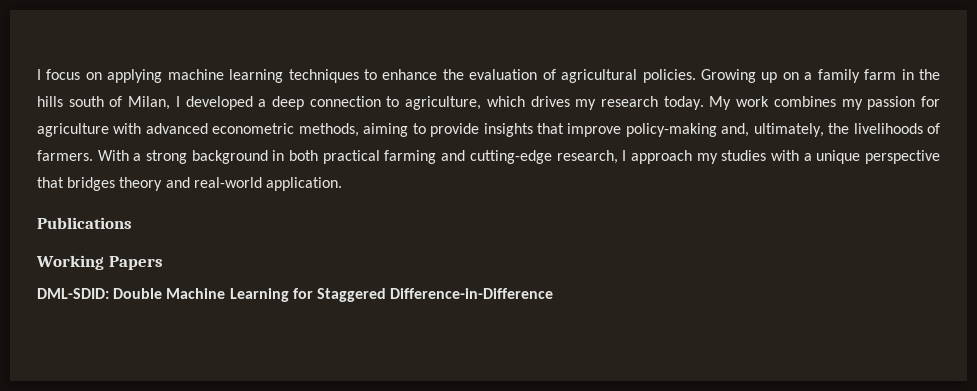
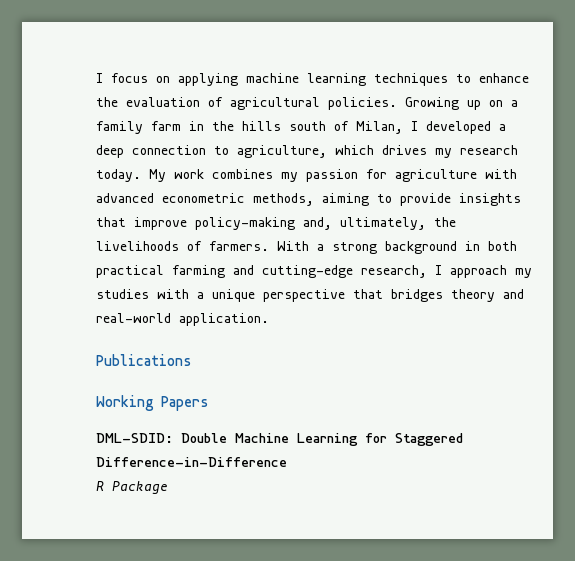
(554, 293) none -> [96,481,168,494] // R Package

